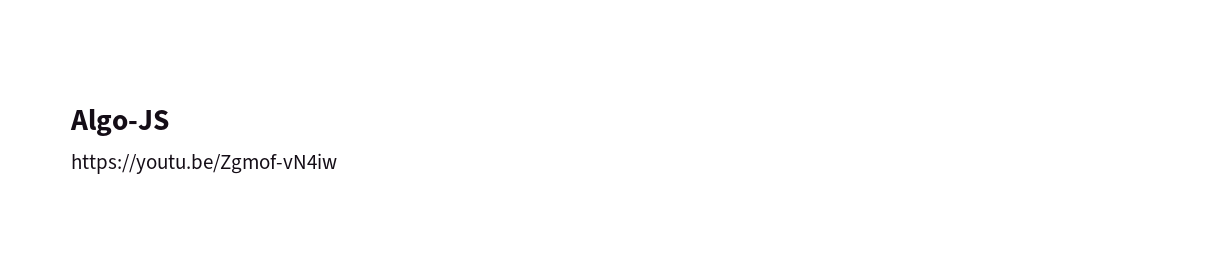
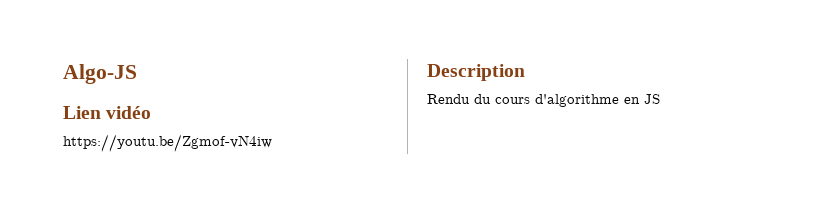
(169, 122) none -> [63,106,152,119] // Lien vidéo
(337, 163) none -> [427,64,525,81] [427,94,660,107] // Description // Rendu du cours d'algorithme en JS

